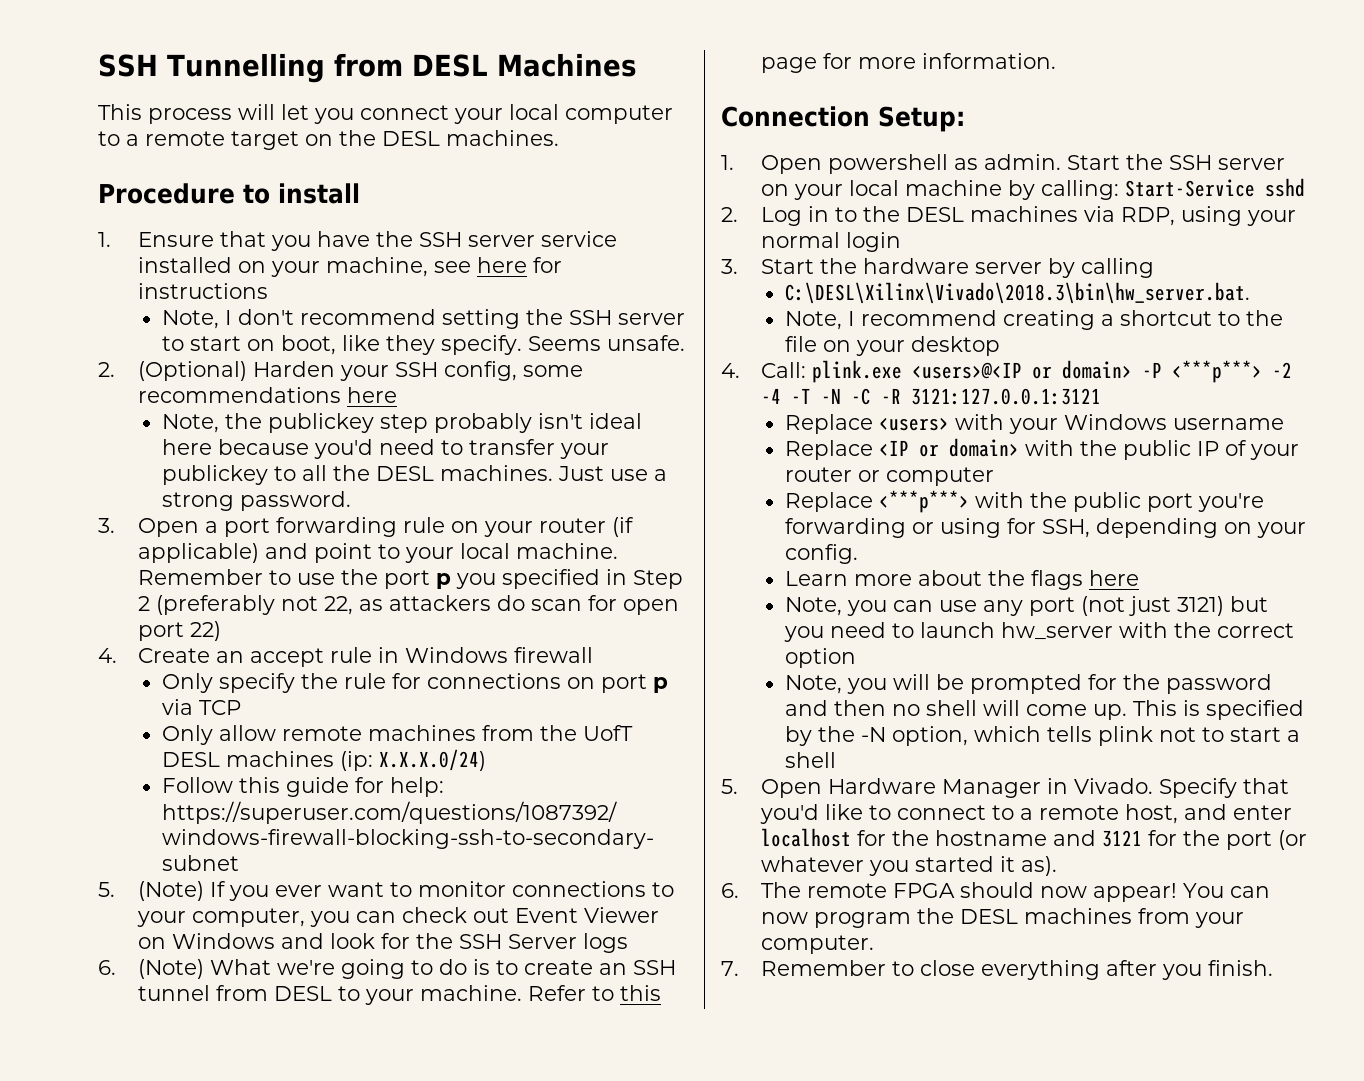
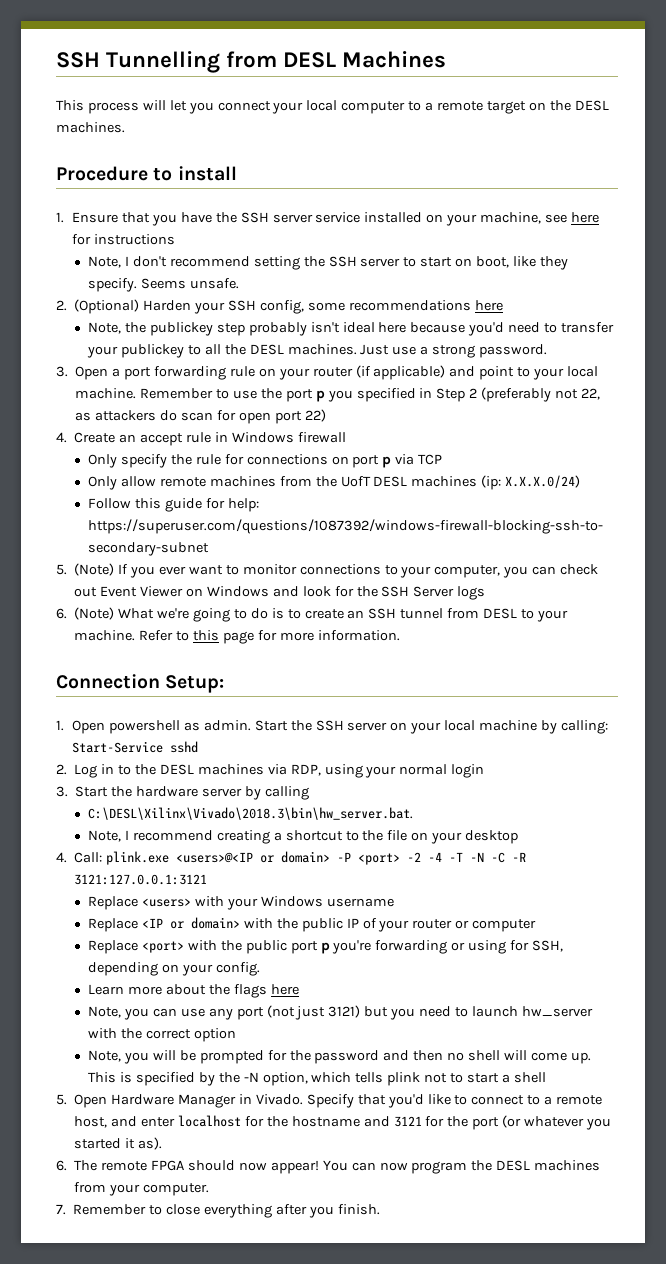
[1172,360,1263,383] <***p***> -> [358,853,401,865] <port>
[878,490,969,513] <***p***> -> [141,941,184,953] <port>
(1193, 502) none -> [320,942,330,954] p

